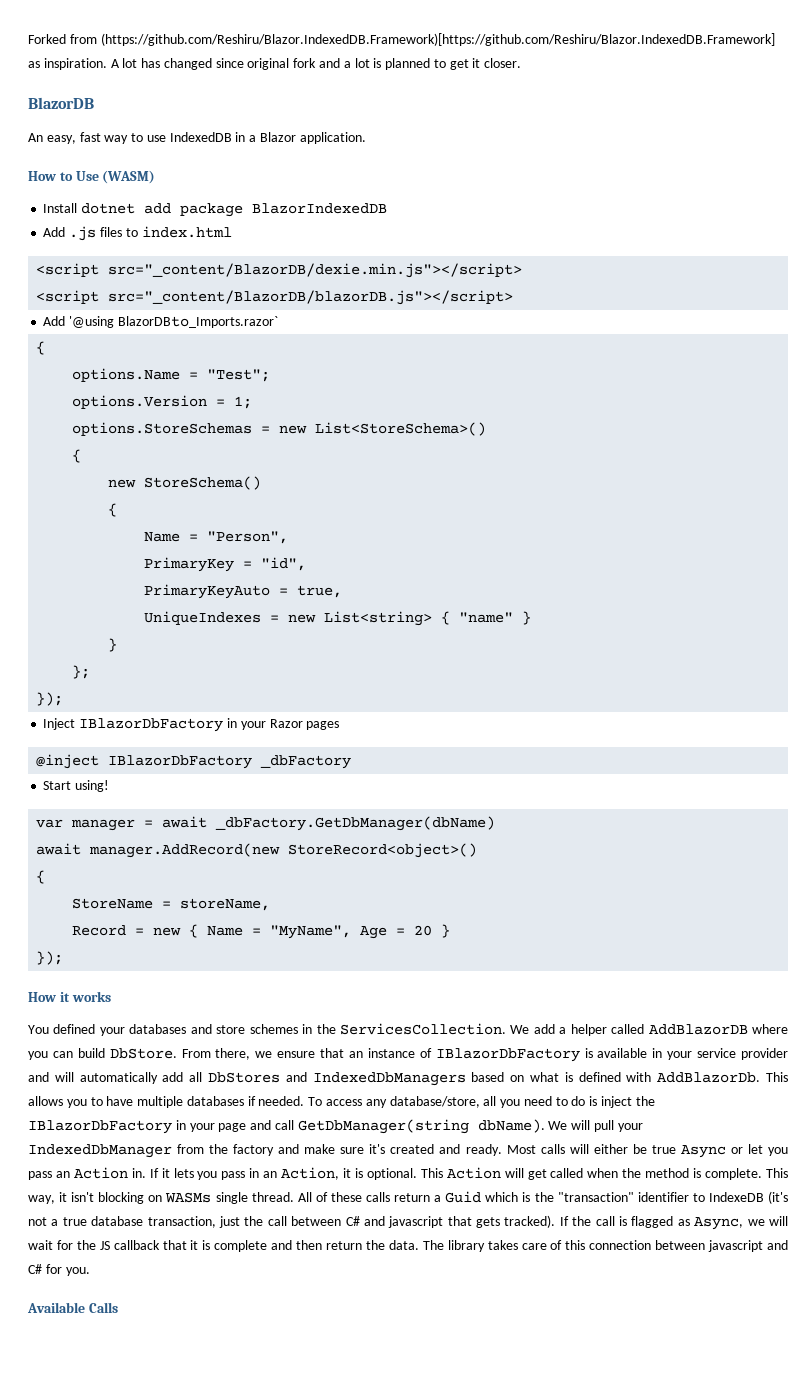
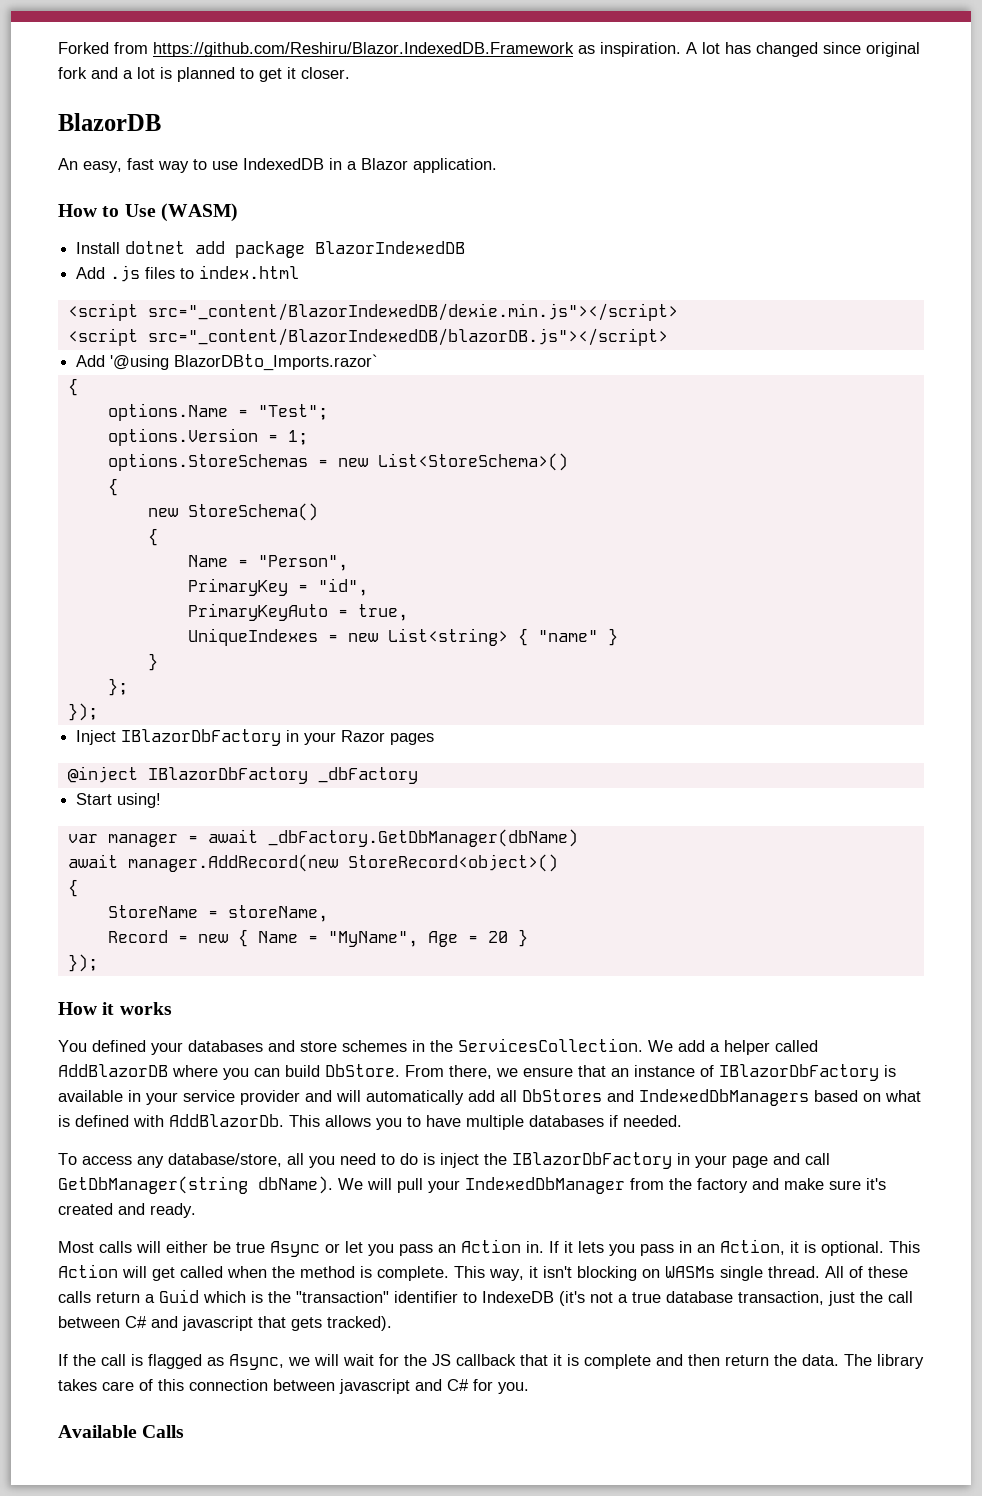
[100,33,775,46] (https://github.com/Reshiru/Blazor.IndexedDB.Framework)[https://github.com/Reshiru/Blazor.IndexedDB.Framework] -> [153,42,574,57] https://github.com/Reshiru/Blazor.IndexedDB.Framework
[108,263,523,278] [36,290,514,305] src="_content/BlazorDB/dexie.min.js"></script> // <script src="_content/BlazorDB/blazorDB.js"></script> -> [147,303,678,321] [67,328,668,346] src="_content/BlazorIndexedDB/dexie.min.js"></script> // <script src="_content/BlazorIndexedDB/blazorDB.js"></script>
(305, 1101) none -> (682, 1121) //
(502, 1150) none -> (196, 1210) //
(556, 1221) none -> (392, 1323) //

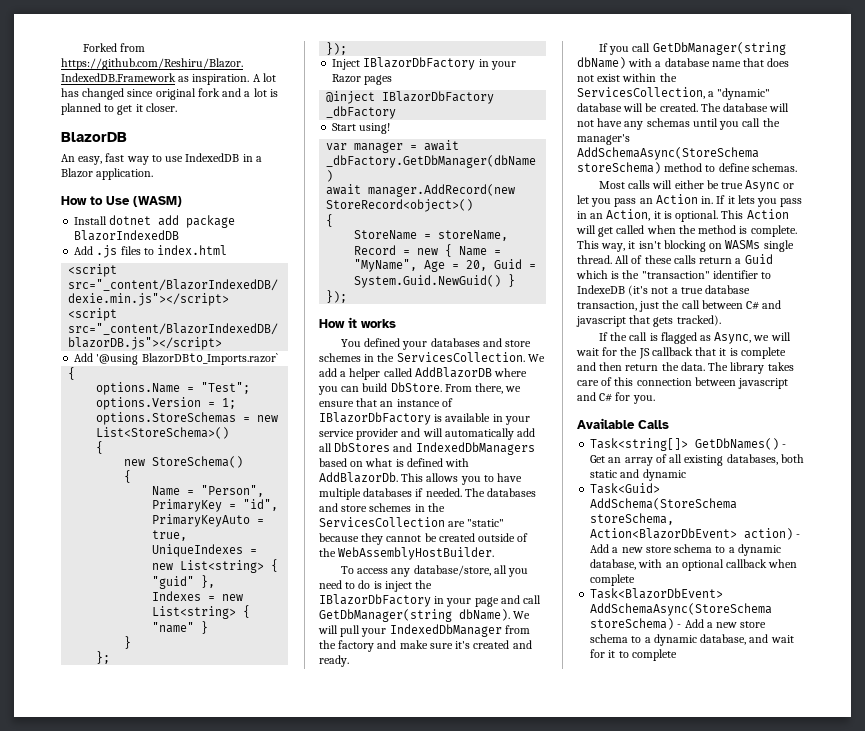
(528, 637) none -> [152,575,216,589] [152,591,244,601] [152,605,251,619] "guid" }, // Indexes = new List<string> {
[487,931,508,943] 20 -> [466,259,537,271] [354,275,502,288] 20, Guid = System.Guid.NewGuid()
(682, 1121) none -> [464,488,537,497] [319,503,445,512] [319,517,505,527] [319,533,529,545] [319,547,495,560] The databases and store schemes in the ServicesCollection are "static" because they cannot be created outside of the WebAssemblyHostBuilder.
(196, 1210) none -> [598,42,786,55] [577,57,790,69] [577,73,677,82] [577,87,771,100] [577,103,790,112] [577,118,780,130] [577,134,630,145] [577,147,759,160] [577,162,797,174] // If you call GetDbManager(string dbName) with a database name that does not exist within the ServicesCollection, a "dynamic" database will be created. The database will not have any schemas until you call the manager's AddSchemaAsync(StoreSchema storeSchema) method to define schemas.
(185, 1431) none -> [590,438,787,451] [590,454,804,466] [590,469,686,481] [590,483,661,494] [590,498,738,510] [590,513,675,525] [590,528,801,540] [590,544,781,556] [590,559,798,571] [590,574,636,586] [590,588,724,599] [590,603,773,616] [590,618,767,630] [590,634,794,646] [590,649,677,661] // Task<string[]> GetDbNames() - Get an array of all existing databases, both static and dynamic // Task<Guid> AddSchema(StoreSchema storeSchema, Action<BlazorDbEvent> action) - Add a new store schema to a dynamic database, with an optional callback when complete // Task<BlazorDbEvent> AddSchemaAsync(StoreSchema storeSchema) - Add a new store schema to a dynamic database, and wait for it to complete

